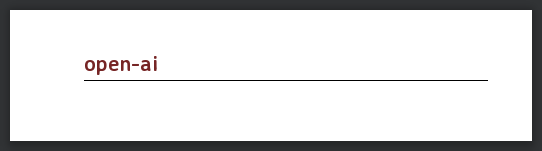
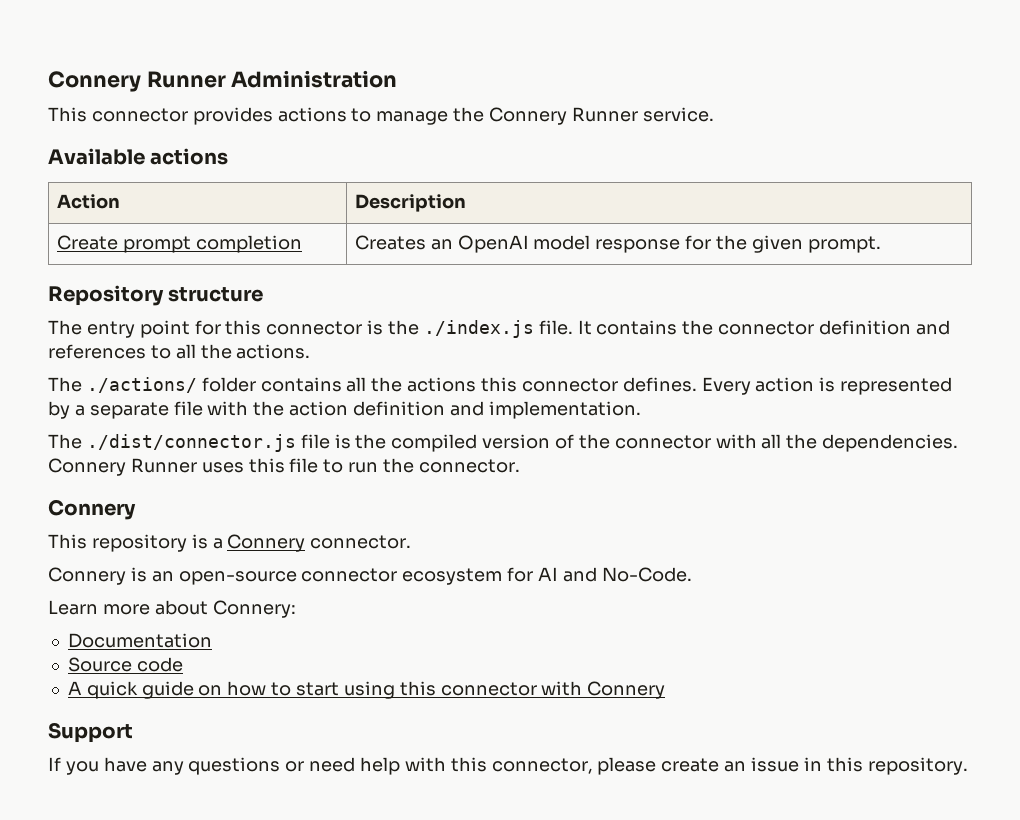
[84,56,158,75] open-ai -> [48,70,398,92] [48,107,714,125] [48,148,229,165] [56,194,120,209] [354,194,466,212] [56,235,302,253] [354,235,881,253] [48,285,264,306] [48,320,950,338] [48,344,311,359] [48,377,953,395] [48,401,641,419] [48,434,959,452] [48,458,520,476] [48,499,136,520] [48,534,412,552] [48,567,692,585] [48,600,296,618] [67,633,212,648] [67,657,183,672] [67,681,666,699] [48,722,133,743] [48,757,968,775] Connery Runner Administration // This connector provides actions to manage the Connery Runner service. // Available actions // Action | Description // Create prompt completion | Creates an OpenAI model response for the given prompt. // Repository structure // The entry point for this connector is the ./index.js file. It contains the connector definition and references to all the actions. // The ./actions/ folder contains all the actions this connector defines. Every action is represented by a separate file with the action definition and implementation. // The ./dist/connector.js file is the compiled version of the connector with all the dependencies. Connery Runner uses this file to run the connector. // Connery // This repository is a Connery connector. // Connery is an open-source connector ecosystem for AI and No-Code. // Learn more about Connery: // Documentation // Source code // A quick guide on how to start using this connector with Connery // Support // If you have any questions or need help with this connector, please create an issue in this repository.

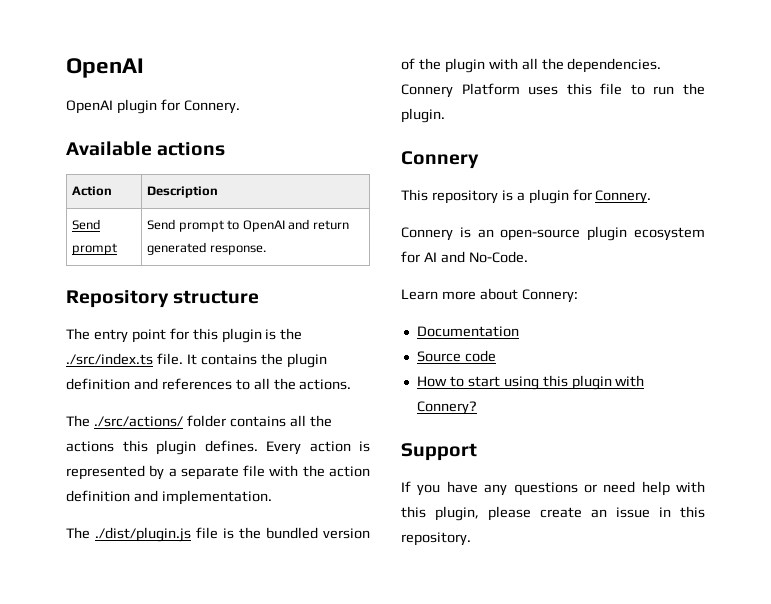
[48,70,398,92] [48,107,714,125] Connery Runner Administration // This connector provides actions to manage the Connery Runner service. -> [66,58,144,78] [66,99,240,114] OpenAI // OpenAI plugin for Connery.
[56,235,302,253] [354,235,881,253] Create prompt completion | Creates an OpenAI model response for the given prompt. -> [72,219,101,230] [72,243,118,255] [147,219,349,232] [147,242,266,255] Send prompt | Send prompt to OpenAI and return generated response.
[266,320,534,338] connector is the ./index.js -> [221,328,303,343] [66,353,153,365] plugin is the ./src/index.ts
[718,321,815,335] connector -> [286,353,327,368] plugin
[86,377,197,393] ./actions/ -> [93,416,183,427] ./src/actions/
[521,378,618,392] connector -> [156,440,196,455] plugin
[86,434,296,452] ./dist/connector.js -> [95,527,191,542] ./dist/plugin.js
[391,434,478,452] compiled -> [266,527,318,539] bundled
[614,435,711,449] connector -> [444,58,485,73] plugin
[130,458,197,473] Runner -> [461,83,520,95] Platform
[418,459,520,473] connector. -> [401,108,445,123] plugin.
[227,534,412,552] Connery connector. -> [528,189,652,204] plugin for Connery.
[301,568,398,582] connector -> [587,226,628,241] plugin
[67,681,267,699] A quick guide on how -> [416,376,447,387] How
[440,681,666,699] connector with Connery -> [571,375,645,390] [416,401,477,415] plugin with Connery?
[491,758,593,774] connector, -> [435,506,479,521] plugin,

